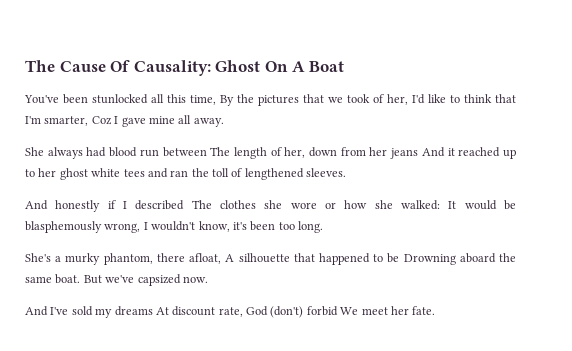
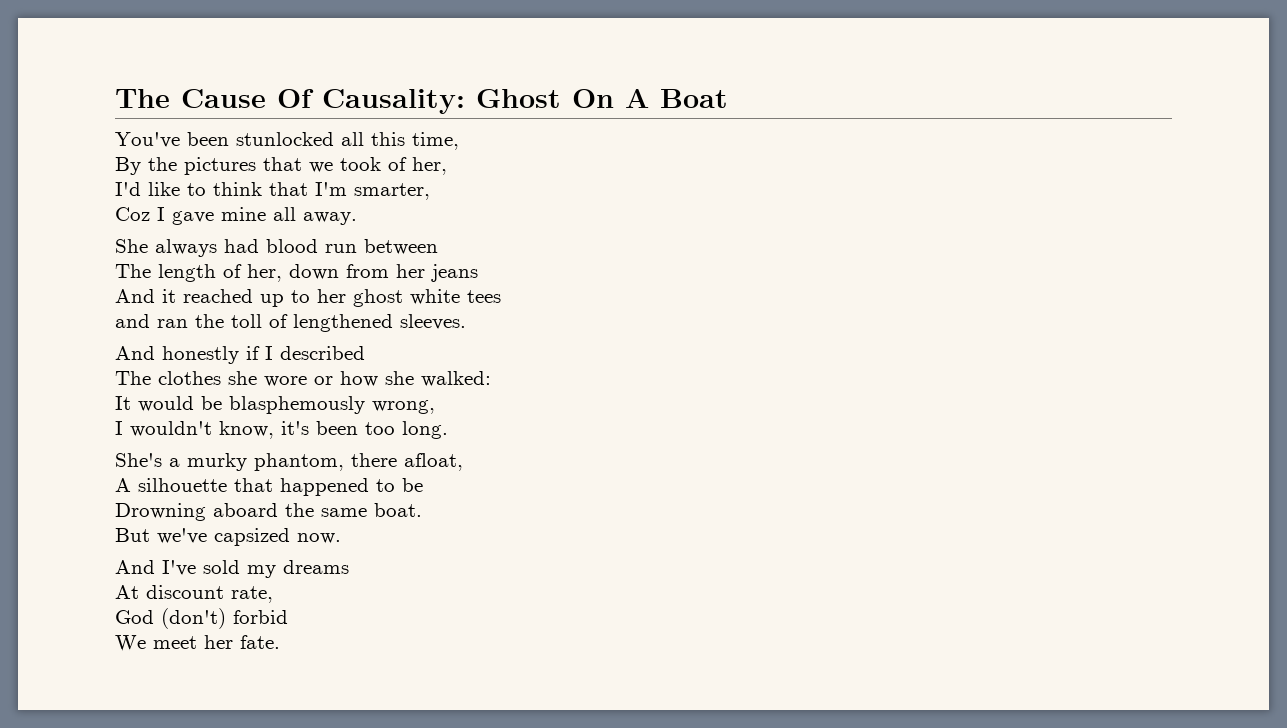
(216, 100) none -> (459, 141) //
(408, 99) none -> (447, 166) //
(89, 121) none -> (430, 191) //
(207, 152) none -> (438, 247) //
(419, 153) none -> (478, 273) //
(145, 173) none -> (501, 296) //
(185, 205) none -> (365, 353) //
(440, 205) none -> (491, 379) //
(141, 228) none -> (435, 407) //
(222, 258) none -> (463, 462) //
(400, 258) none -> (423, 485) //
(81, 279) none -> (422, 510) //
(153, 311) none -> (349, 567) //
(243, 312) none -> (273, 594) //
(338, 311) none -> (288, 617) //

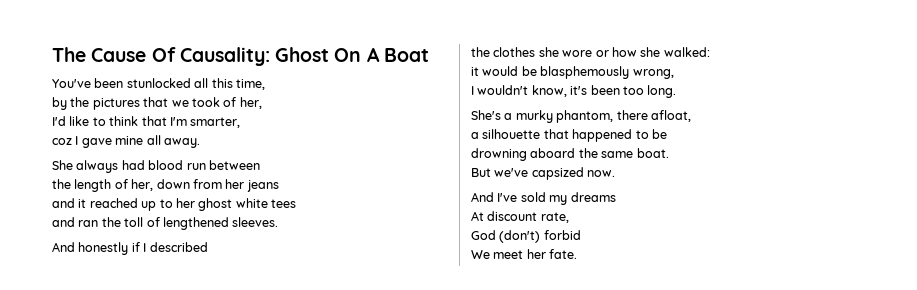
[115,157,141,175] By -> [52,97,67,110] by
[115,207,150,221] Coz -> [52,138,72,145] coz
[115,264,151,278] The -> [52,179,71,189] the
[115,289,155,303] And -> [52,198,75,208] and
[115,371,151,385] The -> [471,47,490,57] the
[115,396,131,410] It -> [471,67,479,76] it
[115,478,131,492] A -> [471,132,479,139] a
[115,503,206,521] Drowning -> [471,148,527,161] drowning

